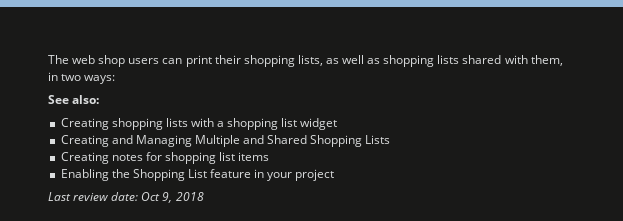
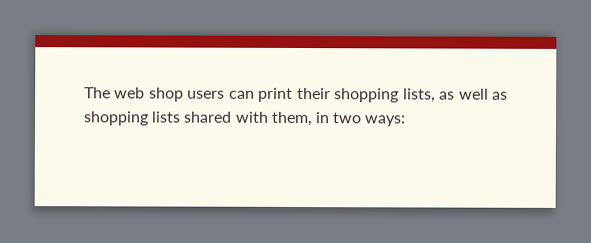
[48,95,100,104] [60,118,338,130] [60,135,391,147] [60,152,270,164] [60,169,335,181] [48,192,204,203] // See also: // Creating shopping lists with a shopping list widget // Creating and Managing Multiple and Shared Shopping Lists // Creating notes for shopping list items // Enabling the Shopping List feature in your project // Last review date: Oct 9, 2018 -> (407, 121) none

